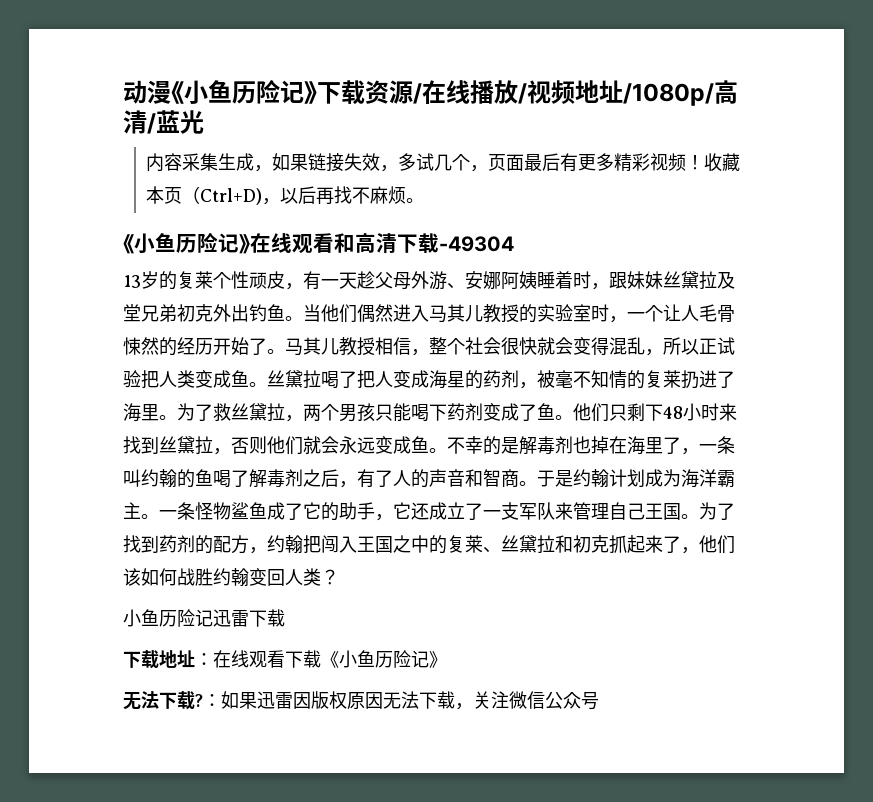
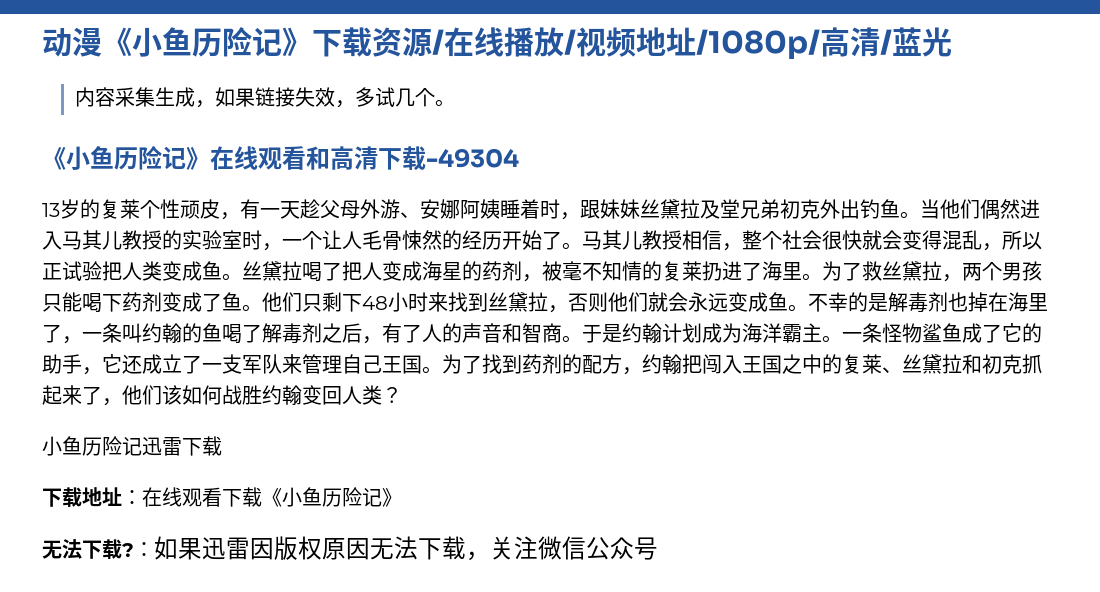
[470,153,741,172] [146,186,407,205] ，页面最后有更多精彩视频！收藏本页（Ctrl+D)，以后再找不麻烦 -> (436, 97) none

